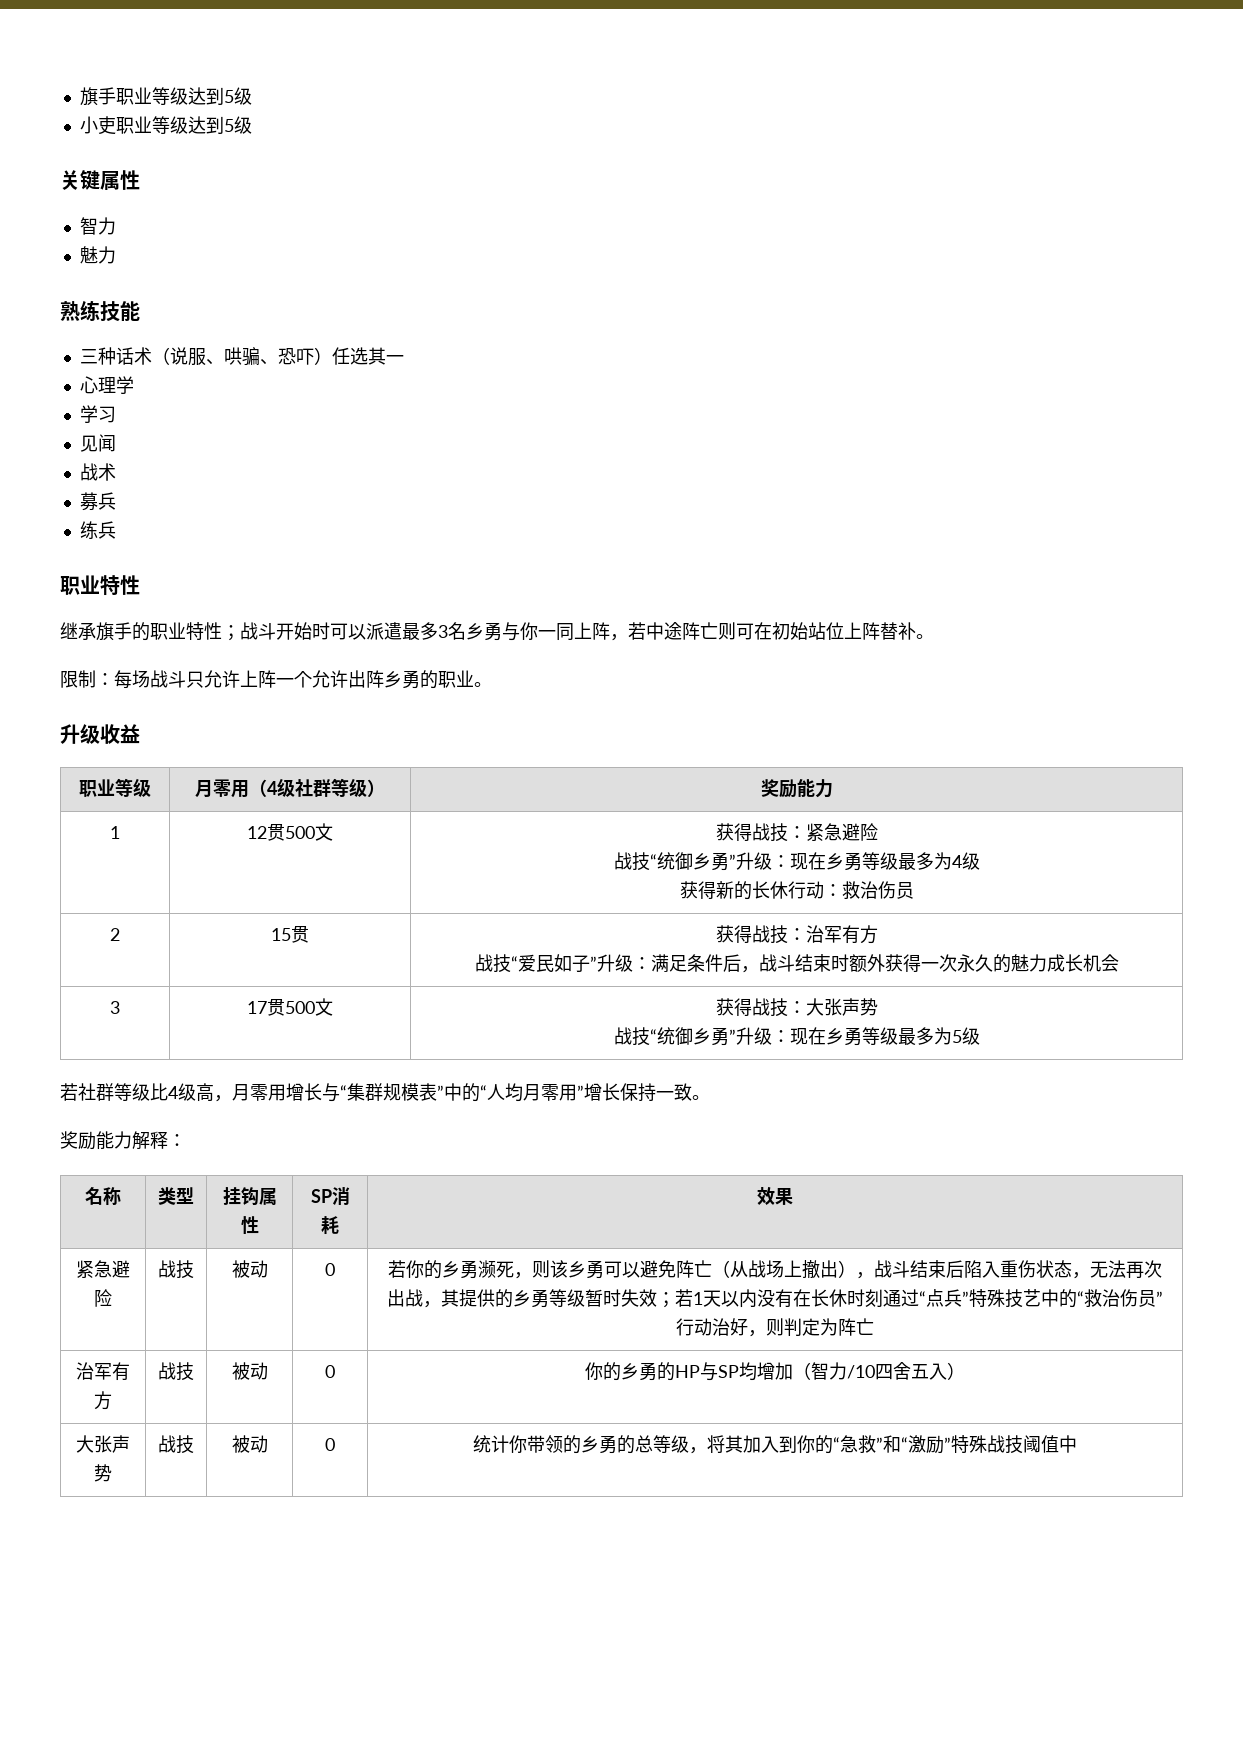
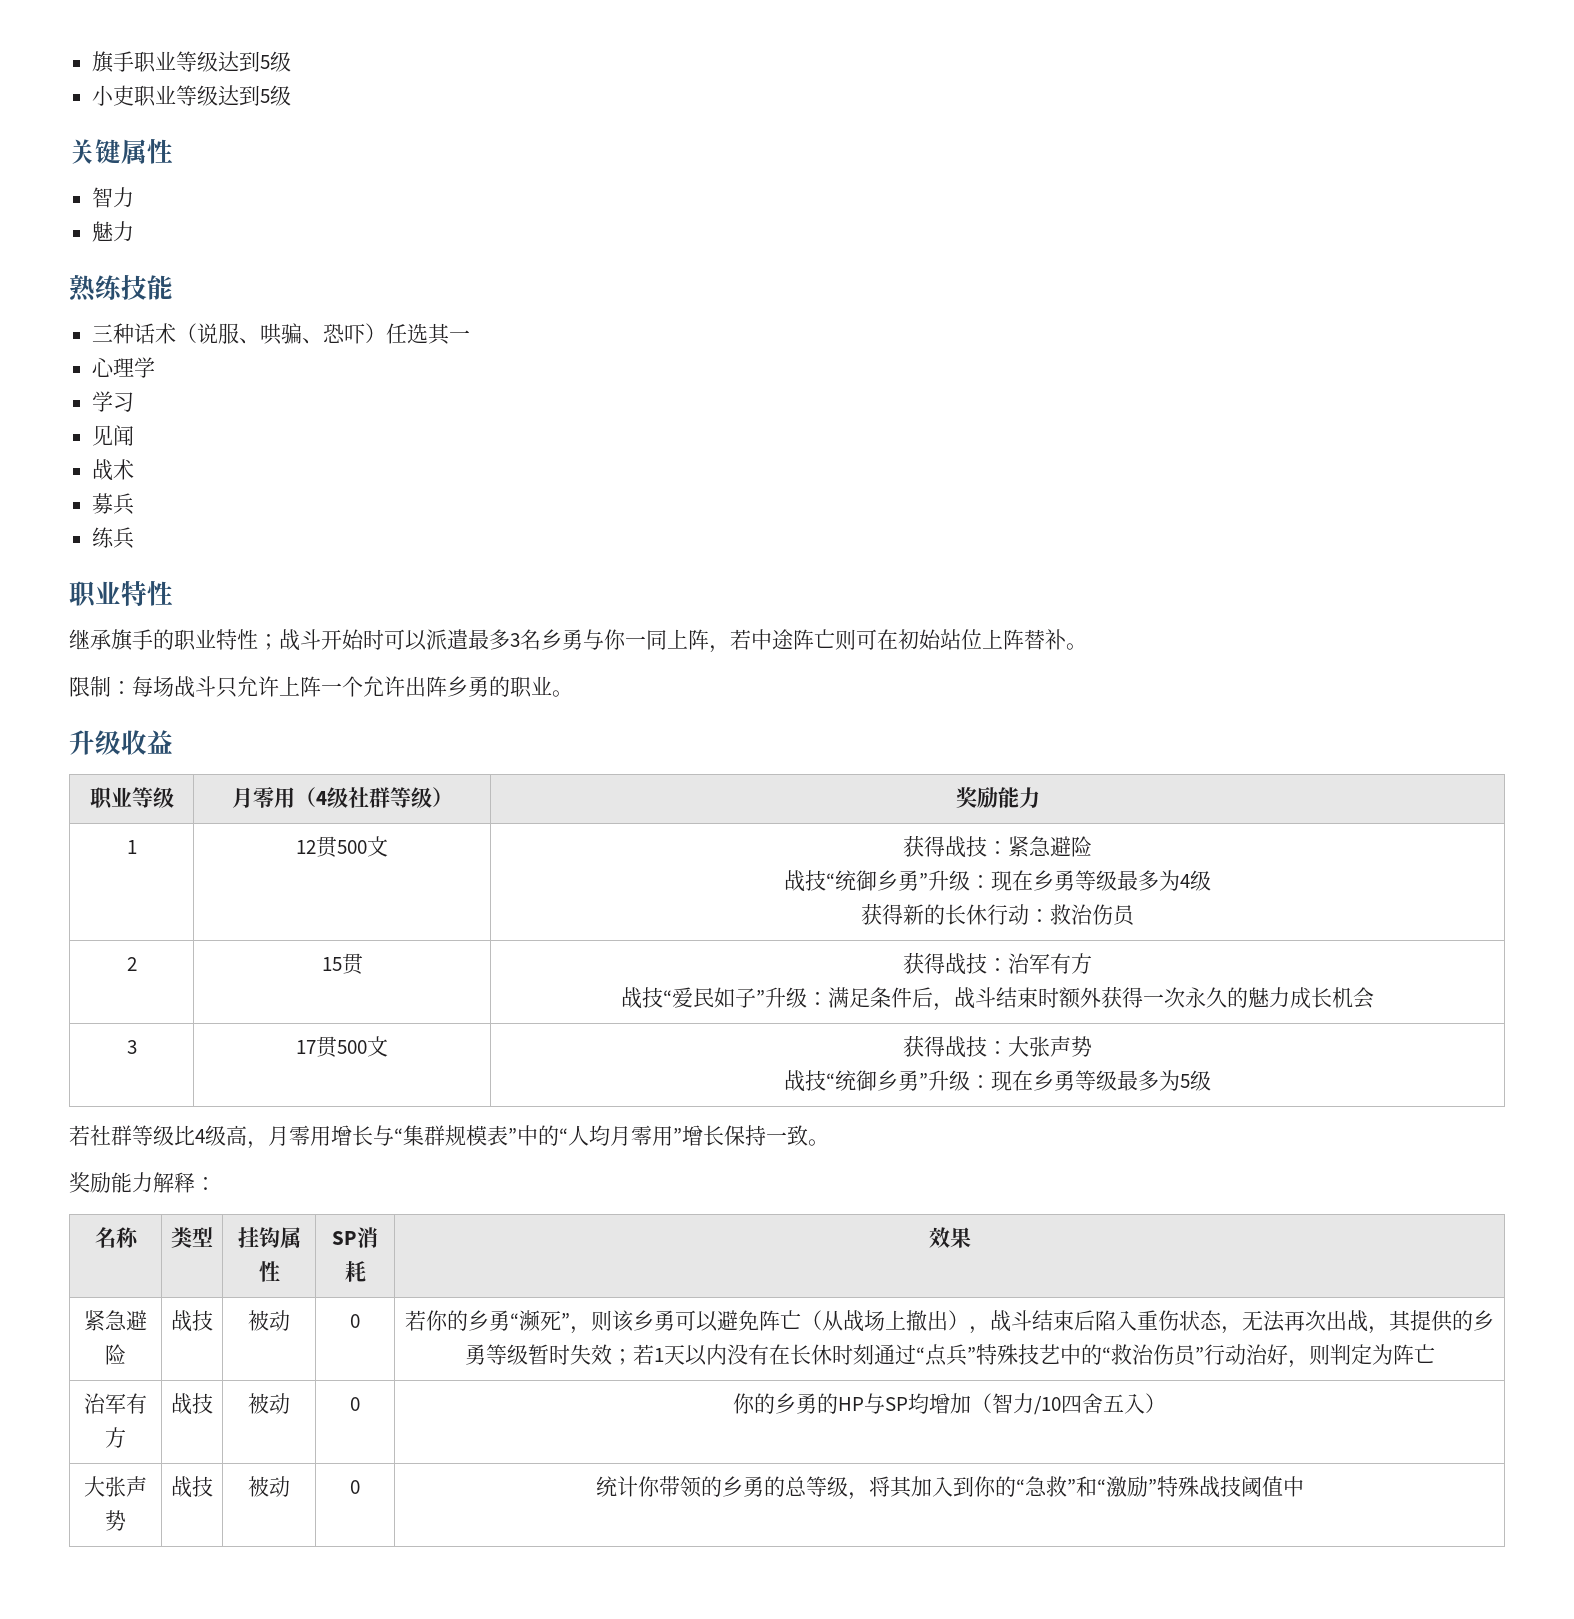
[478,1260,514,1278] 濒死 -> [510,1310,570,1332] “濒死”

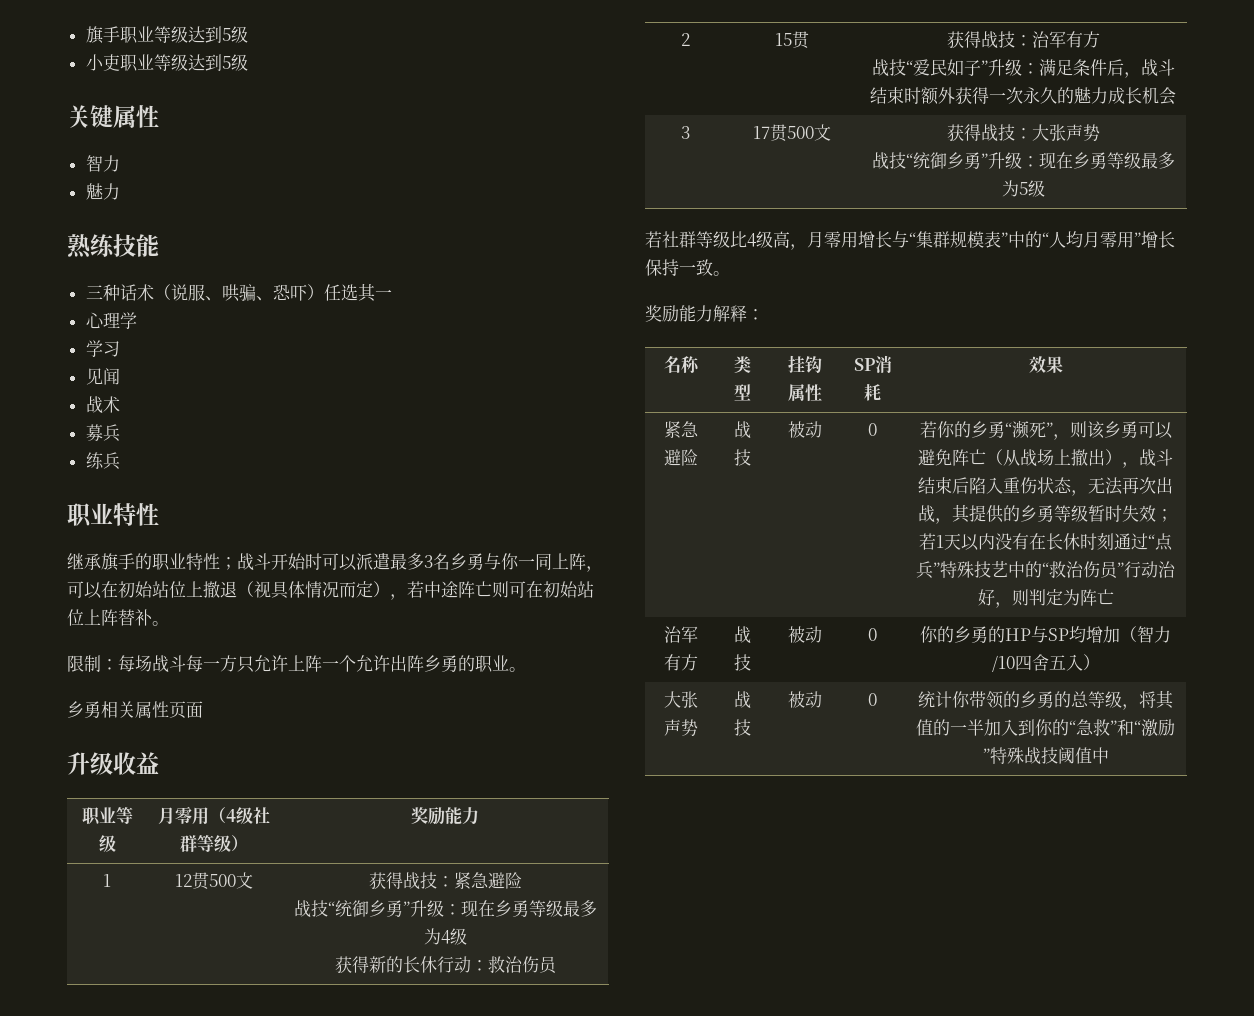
(730, 649) none -> [67,581,407,600] 可以在初始站位上撤退（视具体情况而定），
(216, 686) none -> [186,655,237,672] 每一方
(573, 693) none -> [67,701,203,719] // 乡勇相关属性页面
(912, 1487) none -> [916,719,984,736] 值的一半

